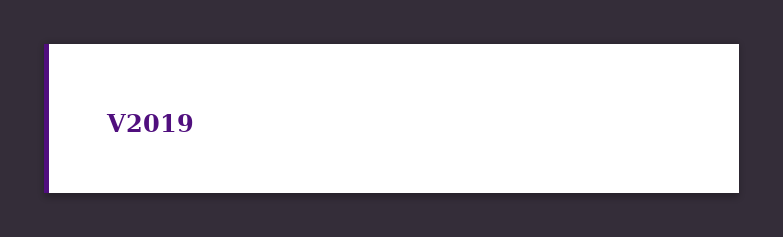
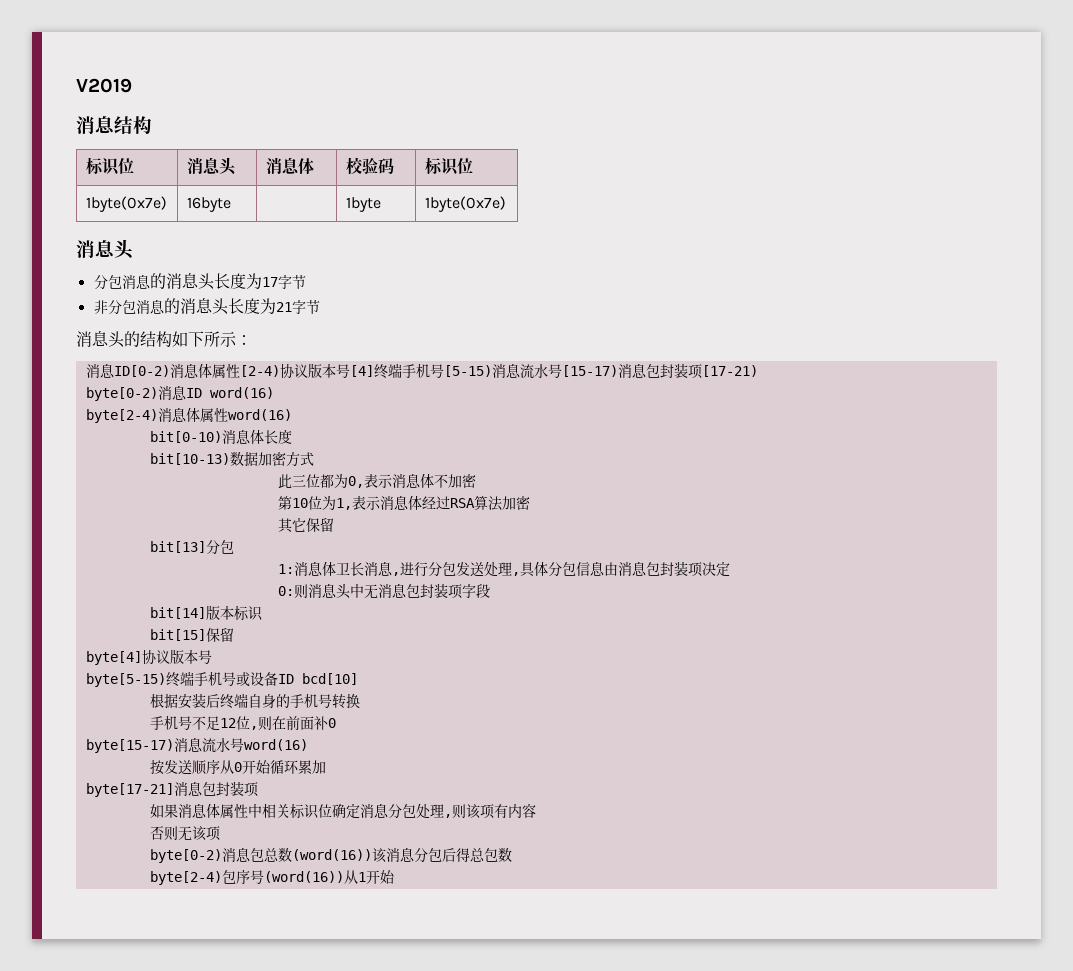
(194, 123) none -> [76,116,152,135] [85,157,134,176] [186,157,237,175] [265,157,314,175] [345,157,394,175] [424,157,473,176] [85,196,167,212] [186,197,231,212] [345,197,381,212] [424,196,506,212] [76,239,134,259] [93,273,306,290] [93,298,320,315] [76,331,252,348] [85,363,758,379] [85,385,274,401] [85,407,292,423] [149,429,292,444] [149,451,314,467] [277,473,476,489] [277,495,530,511] [277,517,334,533] [149,540,234,555] [277,561,730,577] [277,583,490,599] [149,605,263,621] [149,628,234,642] [85,649,212,665] [85,671,358,687] [149,693,360,709] [149,715,336,731] [85,737,308,753] [149,759,326,775] [85,781,259,797] [149,803,536,819] [149,826,221,841] [149,847,512,863] [149,869,395,885] // 消息结构 // 标识位 | 消息头 | 消息体 | 校验码 | 标识位 // 1byte(0x7e) | 16byte | | 1byte | 1byte(0x7e) // 消息头 // 分包消息的消息头长度为17字节 // 非分包消息的消息头长度为21字节 // 消息头的结构如下所示： // 消息ID[0-2)消息体属性[2-4)协议版本号[4]终端手机号[5-15)消息流水号[15-17)消息包封装项[17-21) // byte[0-2)消息ID word(16) // byte[2-4)消息体属性word(16) // bit[0-10)消息体长度 // bit[10-13)数据加密方式 // 此三位都为0,表示消息体不加密 // 第10位为1,表示消息体经过RSA算法加密 // 其它保留 // bit[13]分包 // 1:消息体卫长消息,进行分包发送处理,具体分包信息由消息包封装项决定 // 0:则消息头中无消息包封装项字段 // bit[14]版本标识 // bit[15]保留 // byte[4]协议版本号 // byte[5-15)终端手机号或设备ID bcd[10] // 根据安装后终端自身的手机号转换 // 手机号不足12位,则在前面补0 // byte[15-17)消息流水号word(16) // 按发送顺序从0开始循环累加 // byte[17-21]消息包封装项 // 如果消息体属性中相关标识位确定消息分包处理,则该项有内容 // 否则无该项 // byte[0-2)消息包总数(word(16))该消息分包后得总包数 // byte[2-4)包序号(word(16))从1开始

